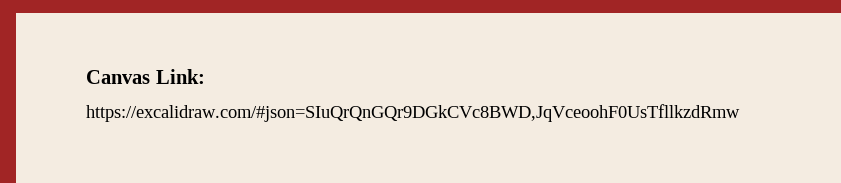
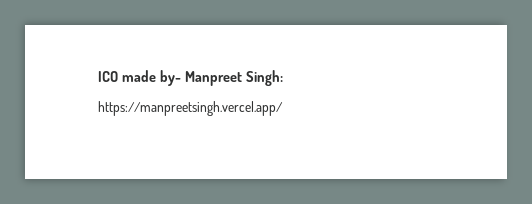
[86,69,205,84] [86,104,740,122] Canvas Link: // https://excalidraw.com/#json=SIuQrQnGQr9DGkCVc8BWD,JqVceoohF0UsTfllkzdRmw -> [98,70,283,86] [98,101,283,116] ICO made by- Manpreet Singh: // https://manpreetsingh.vercel.app/

